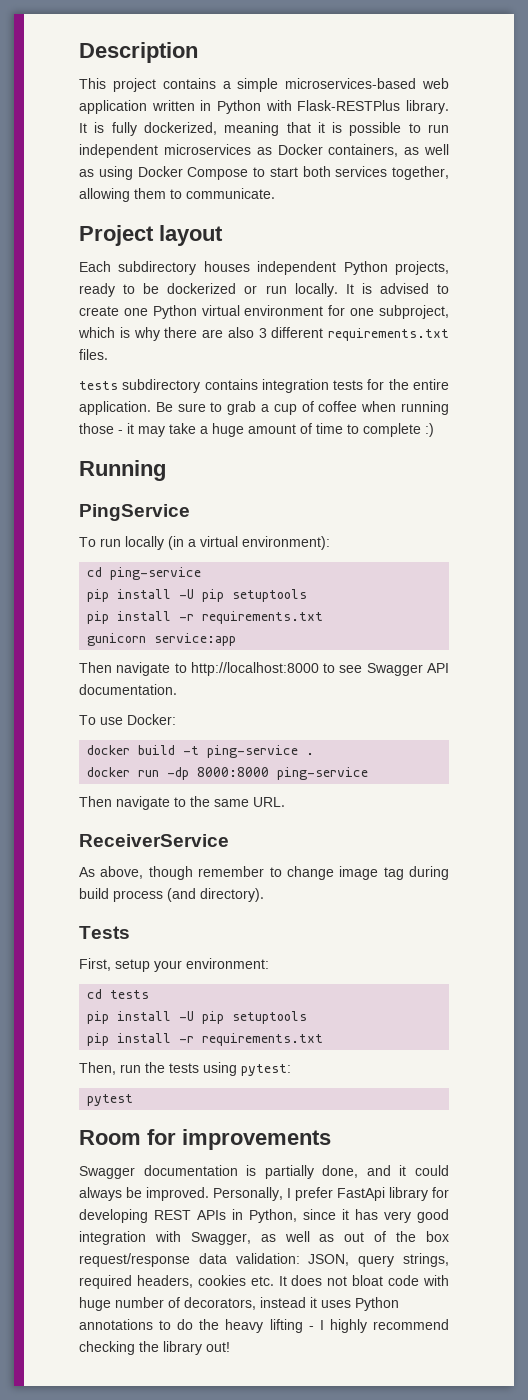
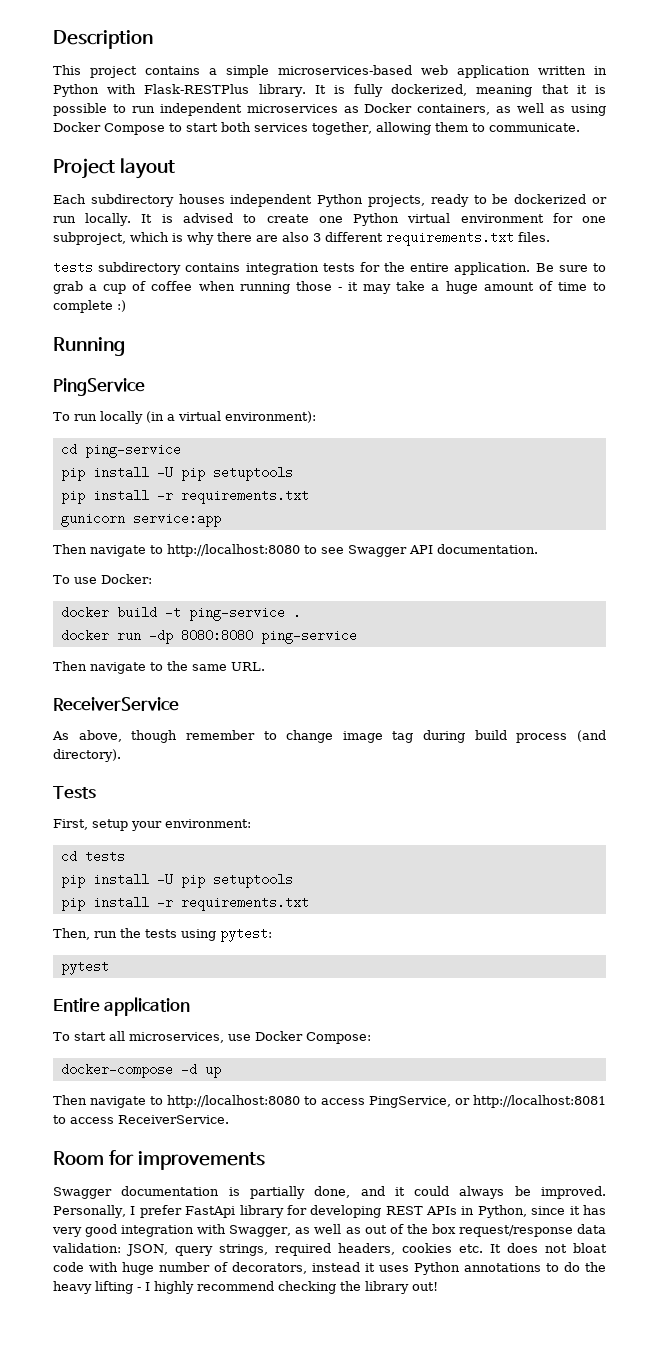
[190,662,319,676] http://localhost:8000 -> [167,544,300,557] http://localhost:8080
[197,767,270,777] 8000:8000 -> [180,629,253,642] 8080:8080
(134, 1100) none -> [53,997,191,1016] [53,1031,371,1044] [60,1063,221,1078] [53,1095,606,1108] [53,1115,229,1124] // Entire application // To start all microservices, use Docker Compose: // docker-compose -d up // Then navigate to http://localhost:8080 to access PingService, or http://localhost:8081 to access ReceiverService.

